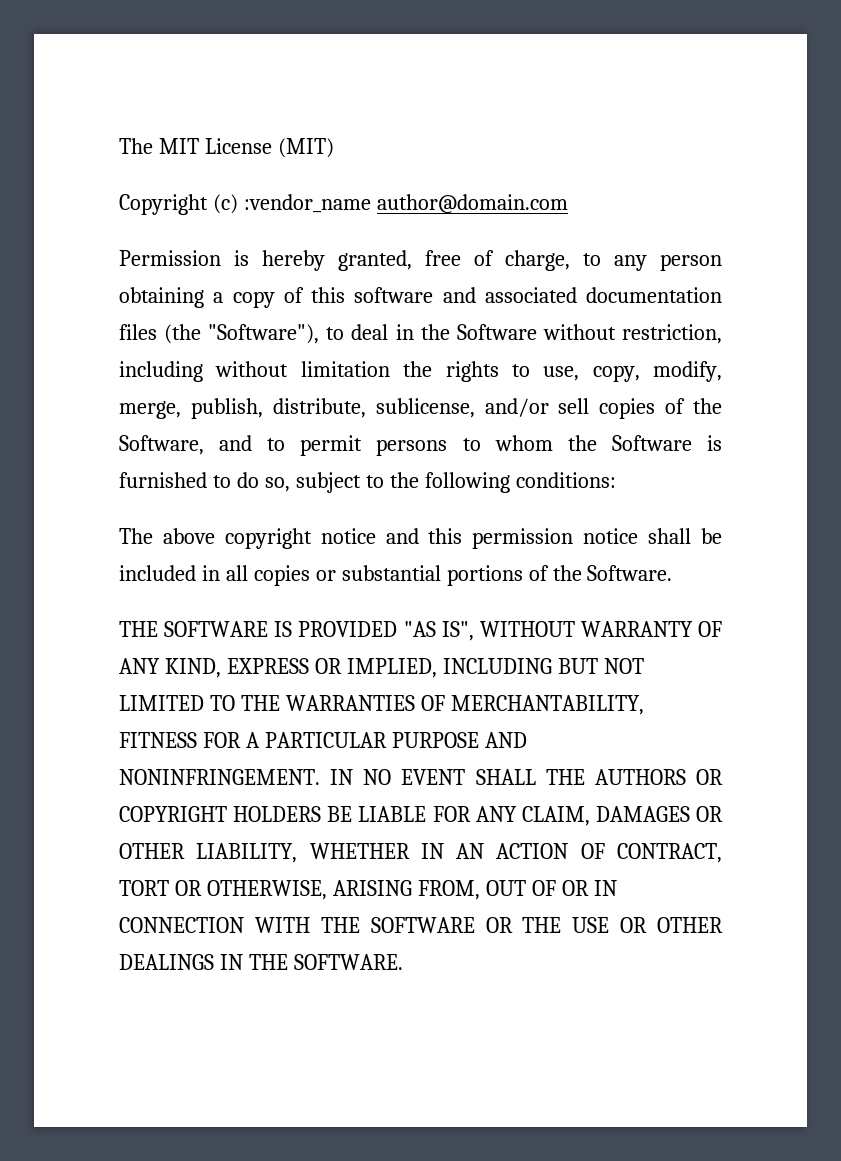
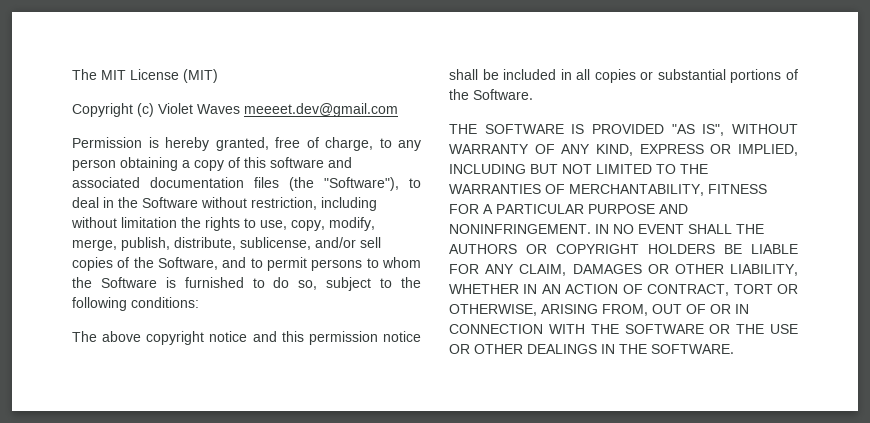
[243,194,568,214] :vendor_name author@domain.com -> [158,103,398,117] Violet Waves meeeet.dev@gmail.com

